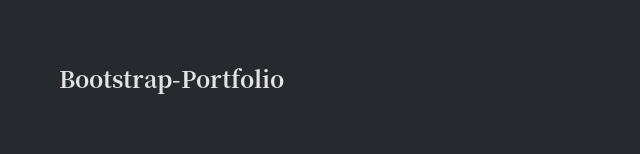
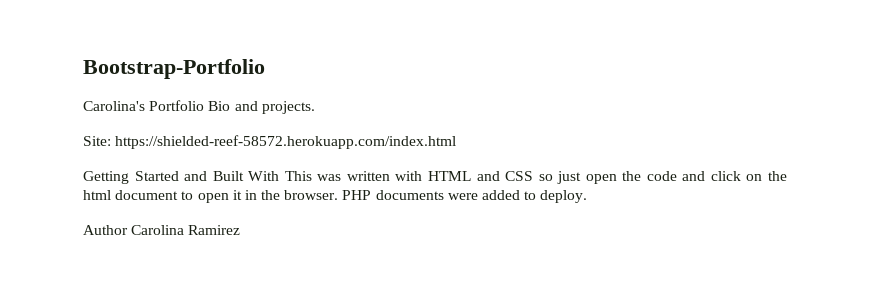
(284, 81) none -> [83,100,315,114] [83,135,457,149] [83,171,787,184] [83,190,588,203] [83,225,241,235] // Carolina's Portfolio Bio and projects. // Site: https://shielded-reef-58572.herokuapp.com/index.html // Getting Started and Built With This was written with HTML and CSS so just open the code and click on the html document to open it in the browser. PHP documents were added to deploy. // Author Carolina Ramirez

